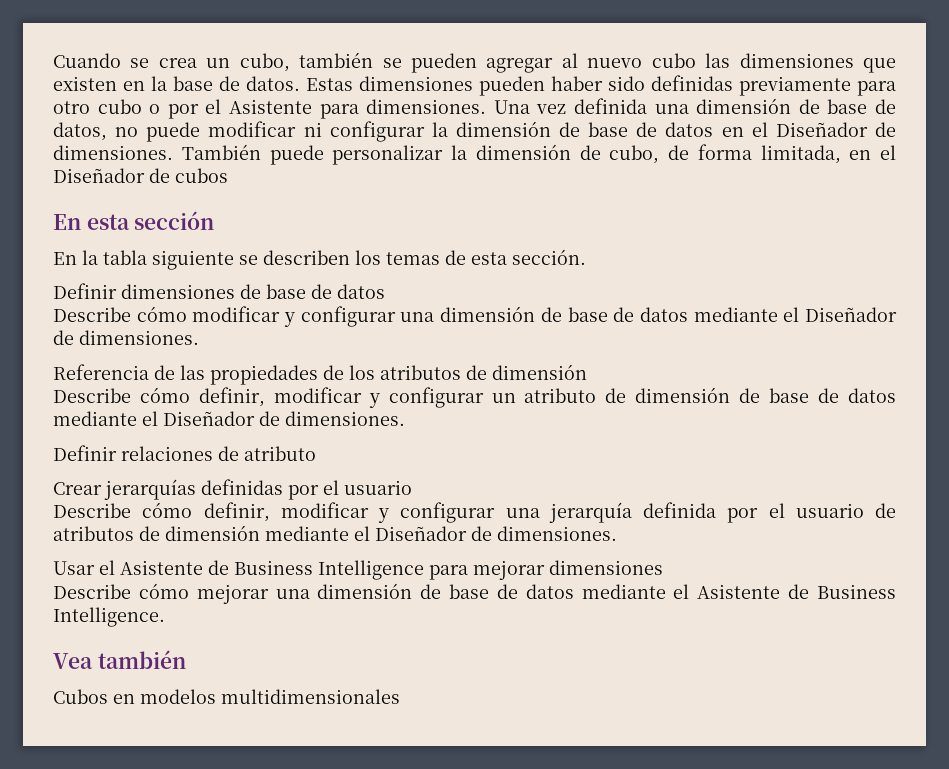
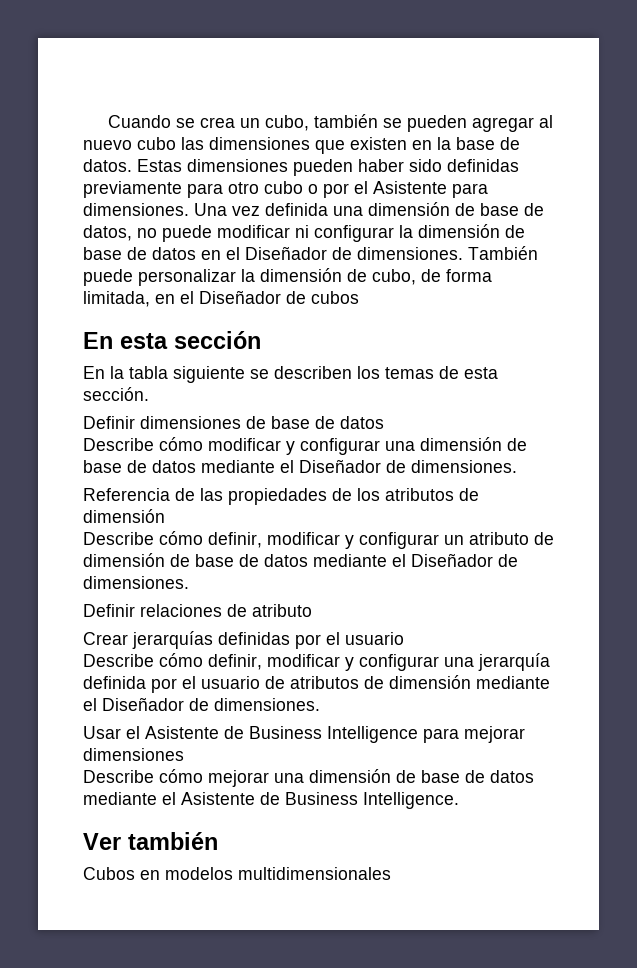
[53,653,93,669] Vea -> [83,833,121,850] Ver

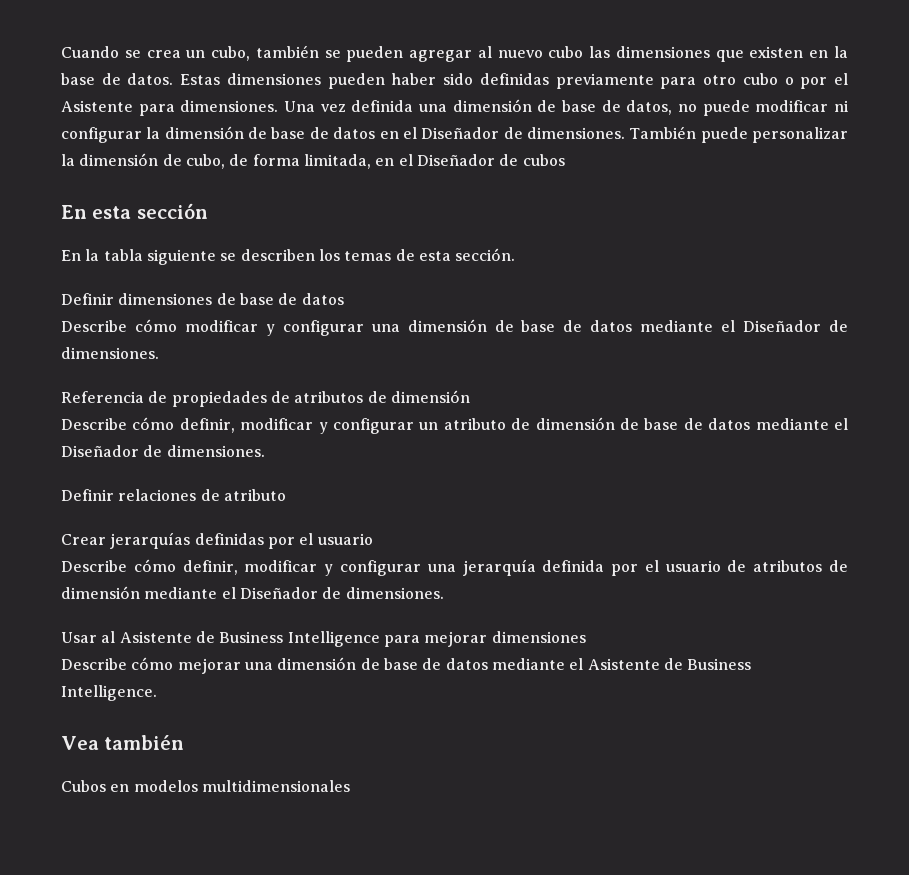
[200,488,223,501] las -> (168, 397) none
[357,488,380,501] los -> (290, 397) none
[126,726,140,739] el -> [101,631,116,643] al
[83,833,121,850] Ver -> [61,736,99,750] Vea

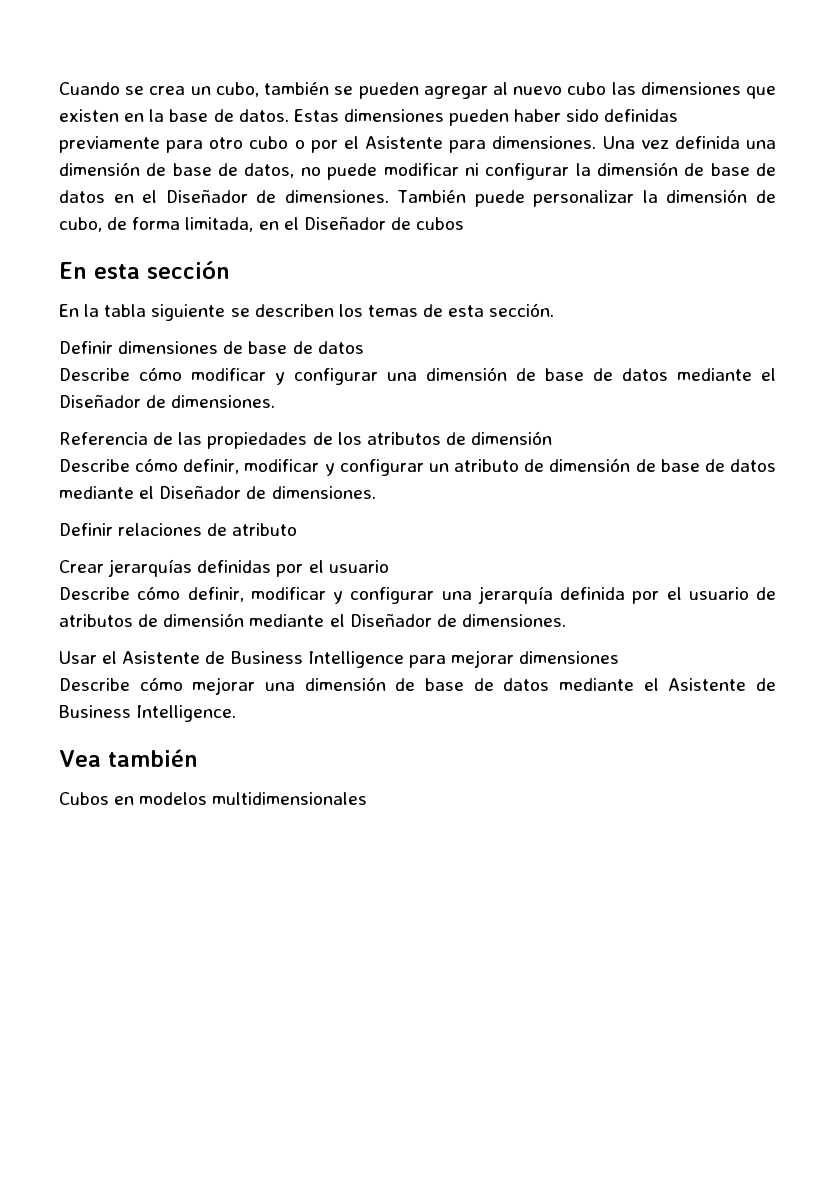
(168, 397) none -> [178,432,203,445] las
(290, 397) none -> [337,432,362,445] los
[101,631,116,643] al -> [102,651,118,664] el

